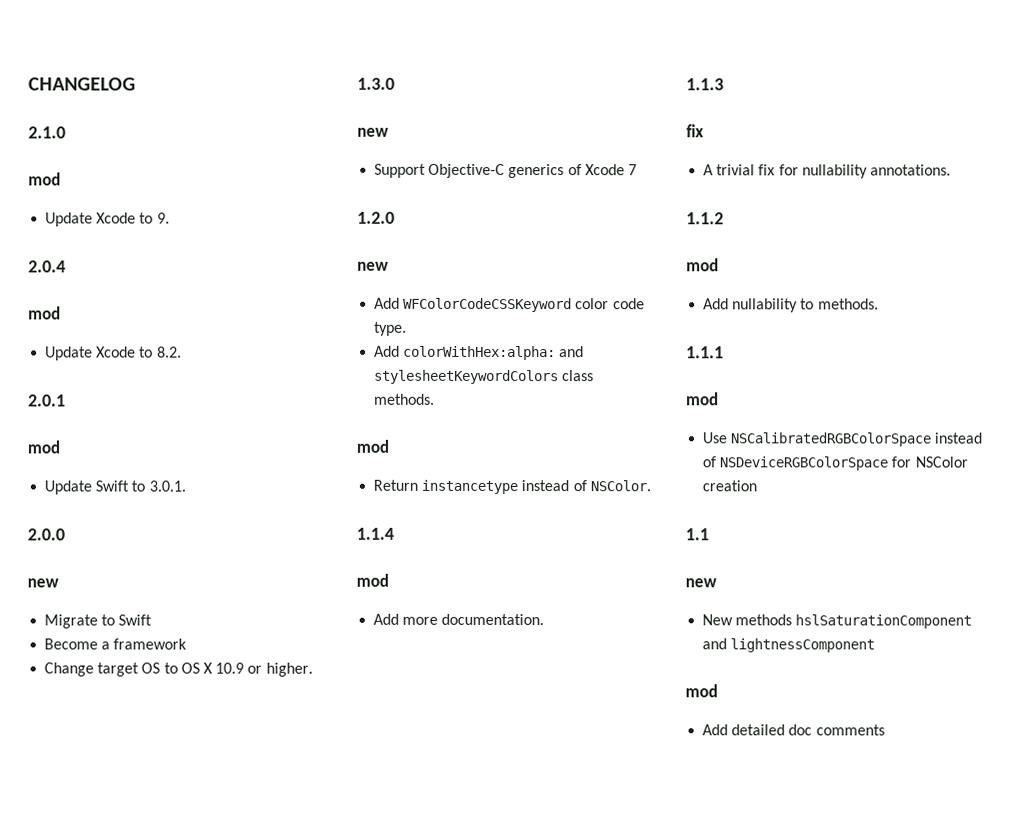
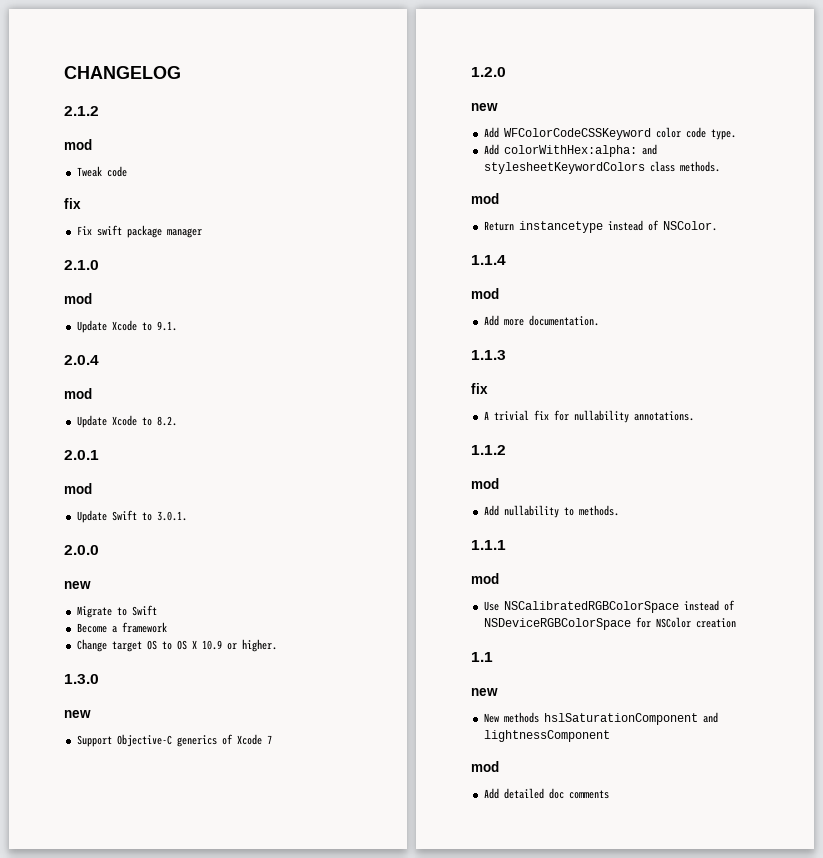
(136, 84) none -> [64,106,99,116] [64,139,92,150] [76,166,127,177] [64,198,81,209] [76,225,202,238] // 2.1.2 // mod // Tweak code // fix // Fix swift package manager
[156,212,170,224] 9. -> [156,321,177,331] 9.1.

